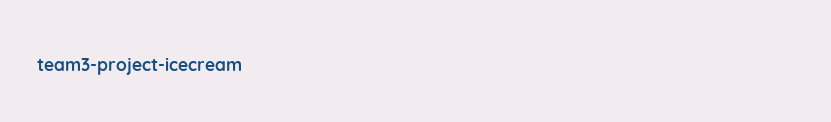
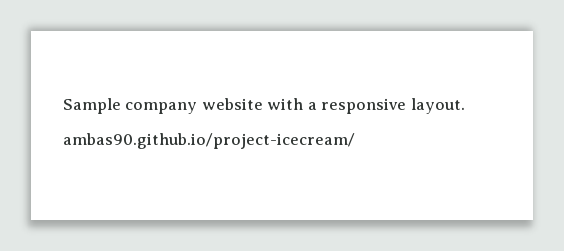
[37,57,242,75] team3-project-icecream -> [63,98,465,114] [63,133,355,149] Sample company website with a responsive layout. // ambas90.github.io/project-icecream/

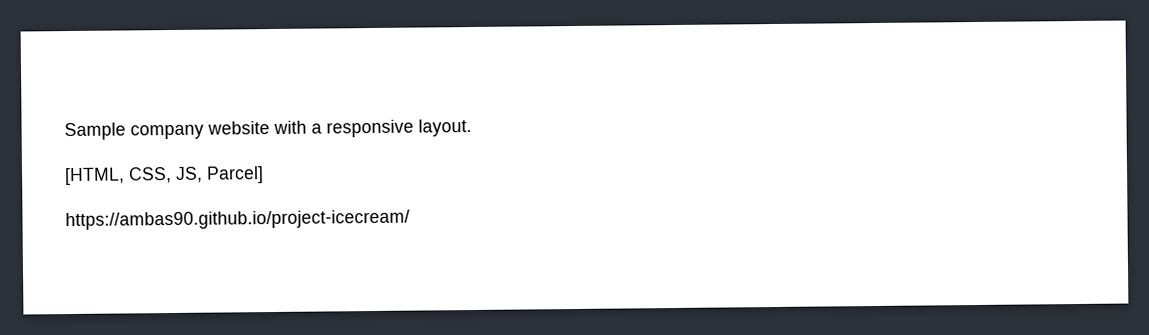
[63,133,355,149] ambas90.github.io/project-icecream/ -> [64,166,264,186] [65,209,410,231] [HTML, CSS, JS, Parcel] // https://ambas90.github.io/project-icecream/

